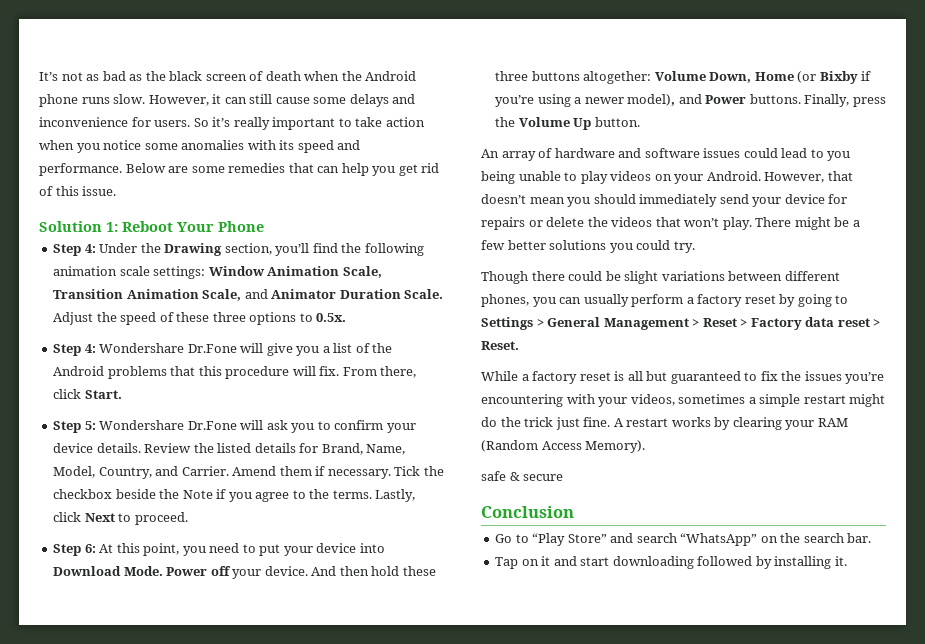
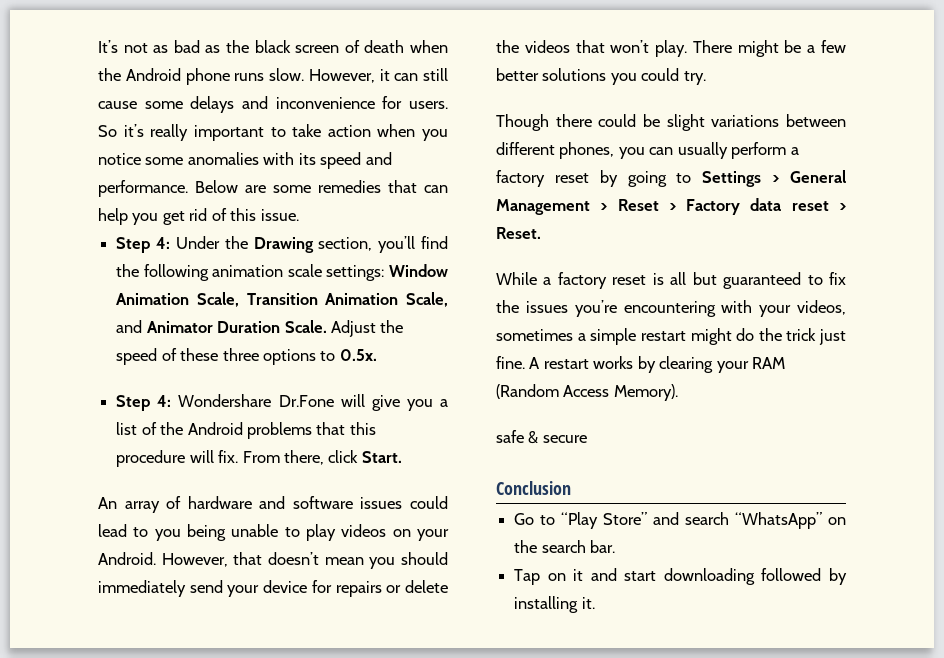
[39,221,264,232] // Solution 1: Reboot Your Phone -> (299, 215) none
[53,420,416,433] [53,443,406,455] [53,466,444,479] [53,489,416,502] [53,512,188,525] [53,543,385,556] [53,566,436,579] [495,71,872,84] [495,94,886,107] [495,117,640,130] // Step 5: Wondershare Dr.Fone will ask you to confirm your device details. Review the listed details for Brand, Name, Model, Country, and Carrier. Amend them if necessary. Tick the checkbox beside the Note if you agree to the terms. Lastly, click Next to proceed. // Step 6: At this point, you need to put your device into Download Mode. Power off your device. And then hold these three buttons altogether: Volume Down, Home (or Bixby if you’re using a newer model), and Power buttons. Finally, press the Volume Up button. -> (402, 457) none

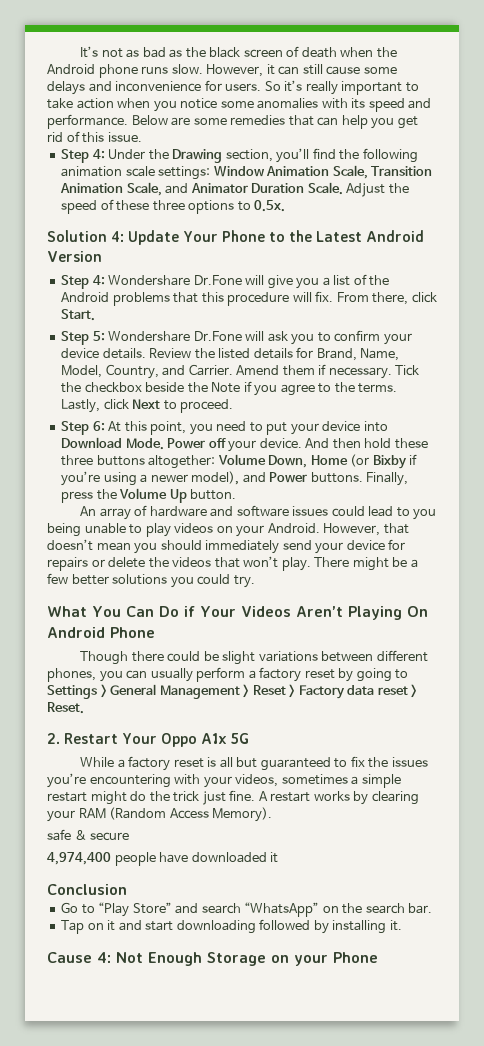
(377, 355) none -> [47,230,425,245] [47,251,102,262] // Solution 4: Update Your Phone to the Latest Android Version
(402, 457) none -> [61,330,412,345] [61,347,400,361] [61,364,420,379] [61,381,398,396] [61,399,234,413] [61,421,388,435] [61,437,428,452] [61,454,418,469] [61,471,409,486] [61,488,237,503] // Step 5: Wondershare Dr.Fone will ask you to confirm your device details. Review the listed details for Brand, Name, Model, Country, and Carrier. Amend them if necessary. Tick the checkbox beside the Note if you agree to the terms. Lastly, click Next to proceed. // Step 6: At this point, you need to put your device into Download Mode. Power off your device. And then hold these three buttons altogether: Volume Down, Home (or Bixby if you’re using a newer model), and Power buttons. Finally, press the Volume Up button.
(706, 78) none -> [47,606,428,620] [47,627,155,638] // What You Can Do if Your Videos Aren’t Playing On Android Phone
(541, 233) none -> [47,733,250,747] // 2. Restart Your Oppo A1x 5G
(587, 439) none -> [47,852,279,866] // 4,974,400 people have downloaded it
(595, 603) none -> [47,952,378,966] // Cause 4: Not Enough Storage on your Phone

